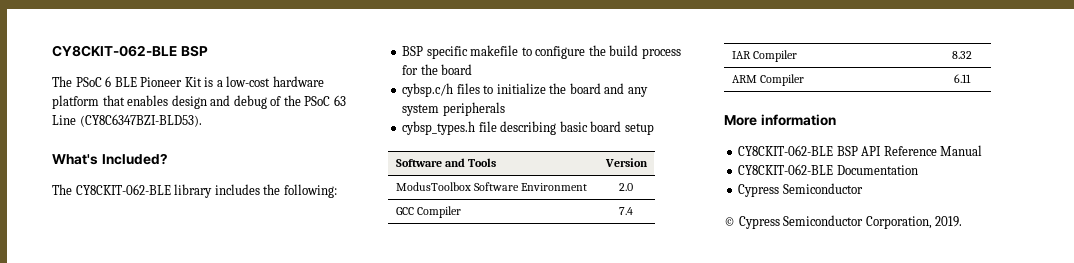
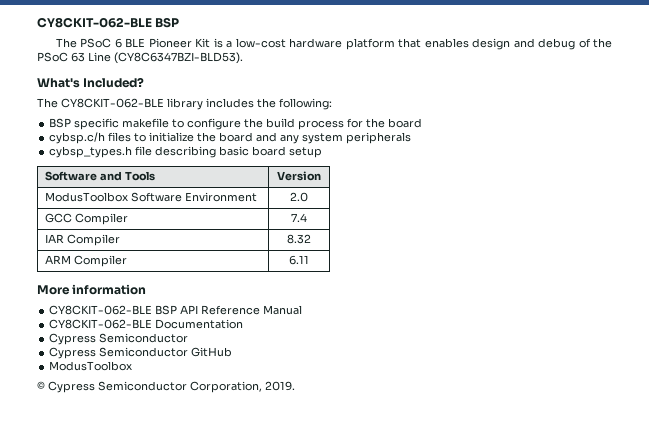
(863, 188) none -> [49,347,233,359] [49,361,133,371] // Cypress Semiconductor GitHub // ModusToolbox

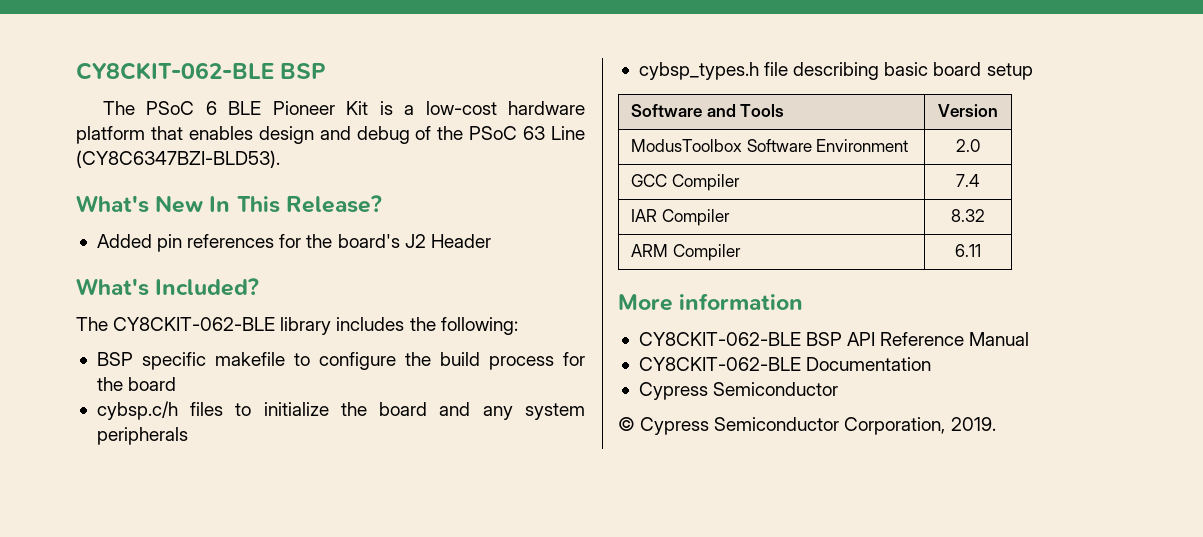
(243, 58) none -> [76,195,382,213] [96,234,491,252] // What's New In This Release? // Added pin references for the board's J2 Header
[49,347,233,359] [49,361,133,371] // Cypress Semiconductor GitHub // ModusToolbox -> (839, 389) none

